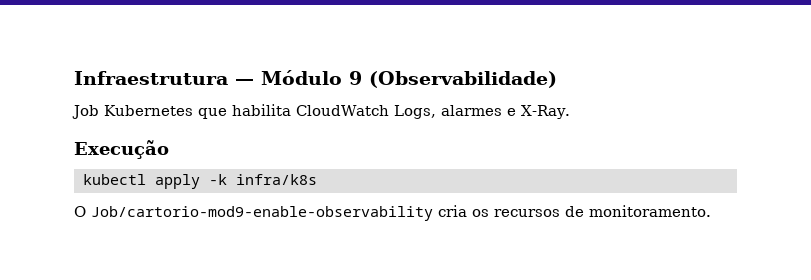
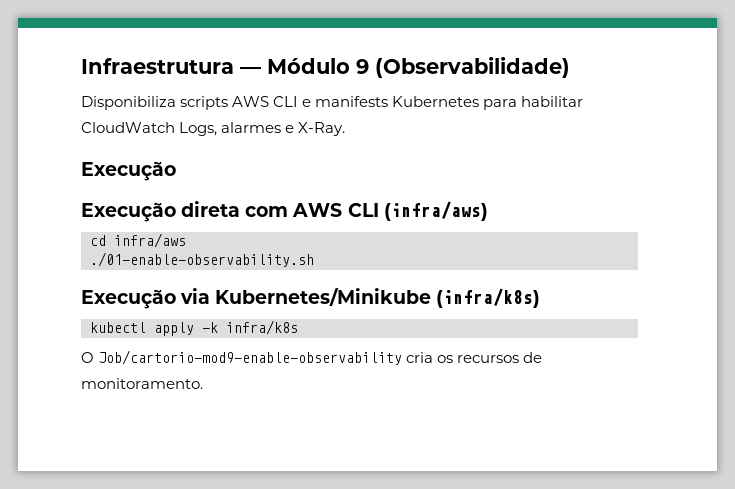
[72,104,291,119] Job Kubernetes que habilita -> [81,96,584,110] Disponibiliza scripts AWS CLI e manifests Kubernetes para habilitar
(169, 149) none -> [81,201,488,222] [90,233,186,248] [90,252,314,267] [81,288,541,309] // Execução direta com AWS CLI (infra/aws) // cd infra/aws // ./01-enable-observability.sh // Execução via Kubernetes/Minikube (infra/k8s)

